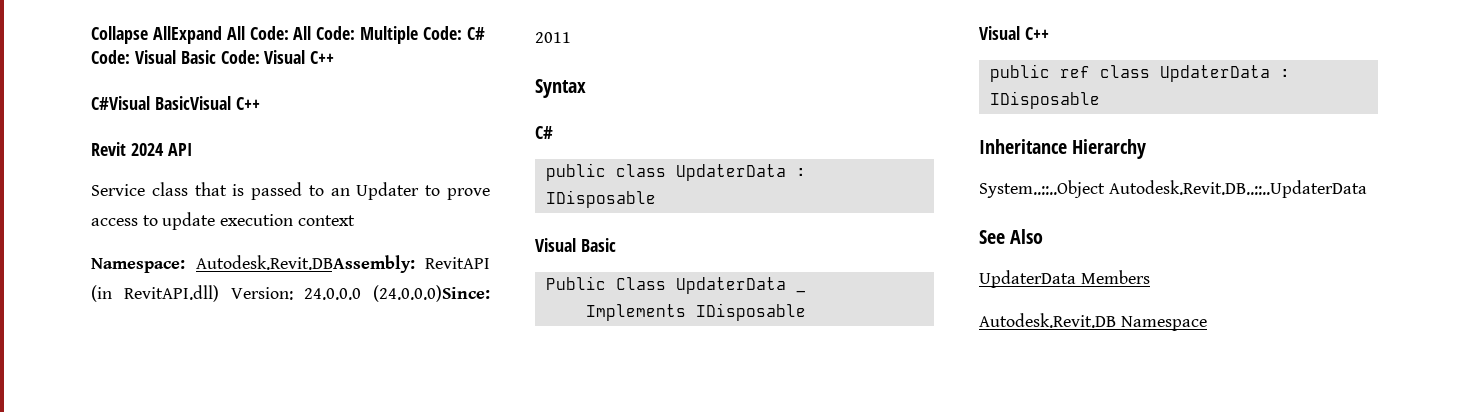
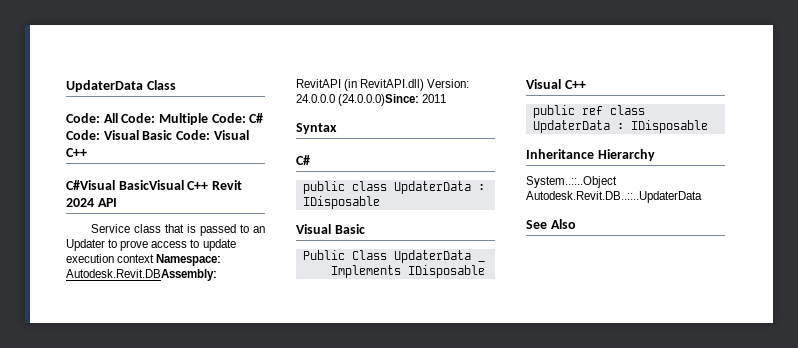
[91,26,245,44] Collapse AllExpand All -> [66,80,176,92] UpdaterData Class //
(260, 103) // -> (209, 185) none
(355, 220) // -> (155, 258) none
[979,270,1150,288] [979,313,1207,331] // UpdaterData Members // Autodesk.Revit.DB Namespace -> (576, 224) none

